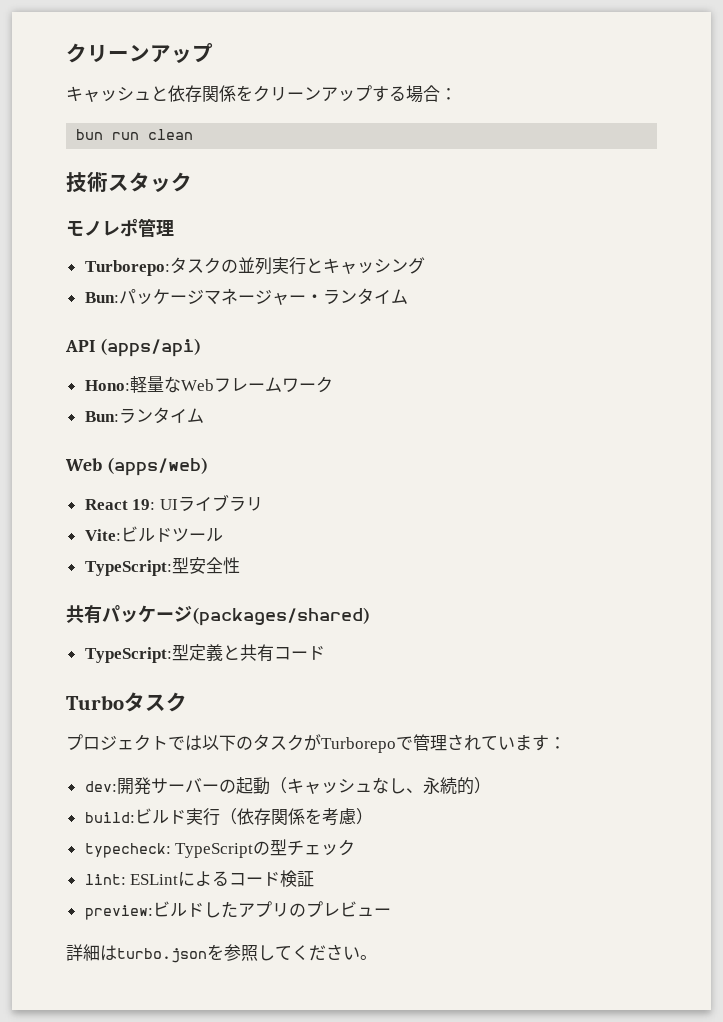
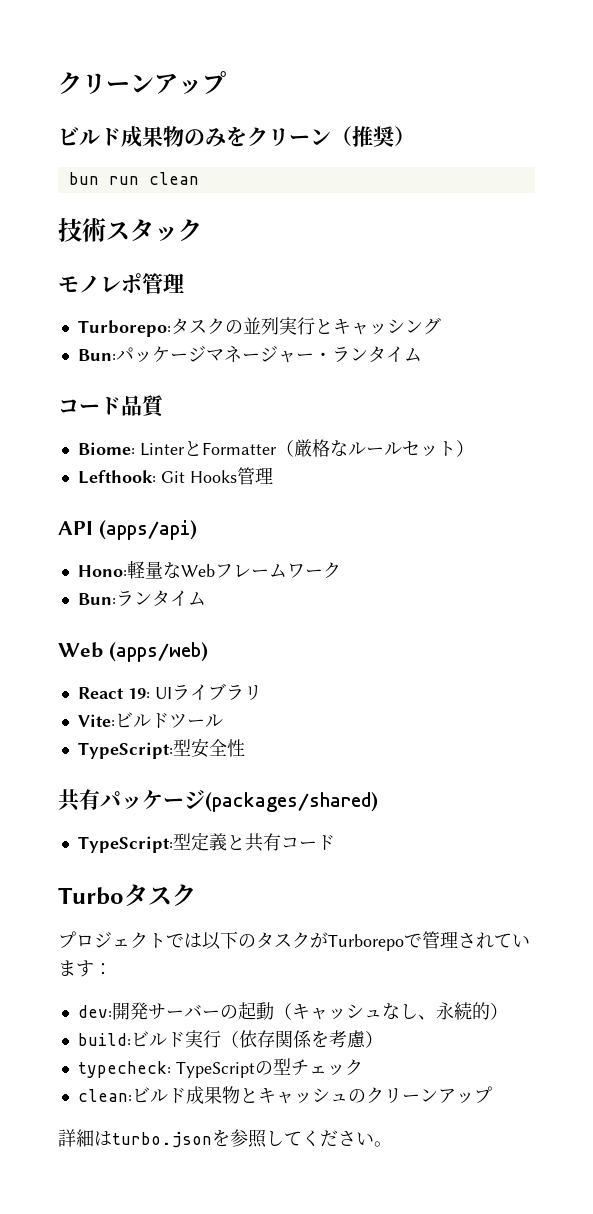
[66,43,213,63] [66,85,457,103] クリーンアップ // キャッシュと依存関係をクリーンアップする場合： -> [58,71,226,95] [58,126,415,148] クリーンアップ // ビルド成果物のみをクリーン（推奨）
(408, 296) none -> [58,395,166,418] [77,439,474,457] [77,467,273,485] // コード品質 // Biome: LinterとFormatter（厳格なルールセット） // Lefthook: Git Hooks管理
[84,870,315,887] [84,901,391,920] lint: ESLintによるコード検証 // preview:ビルドしたアプリのプレビュー -> [77,1086,492,1104] clean:ビルド成果物とキャッシュのクリーンアップ

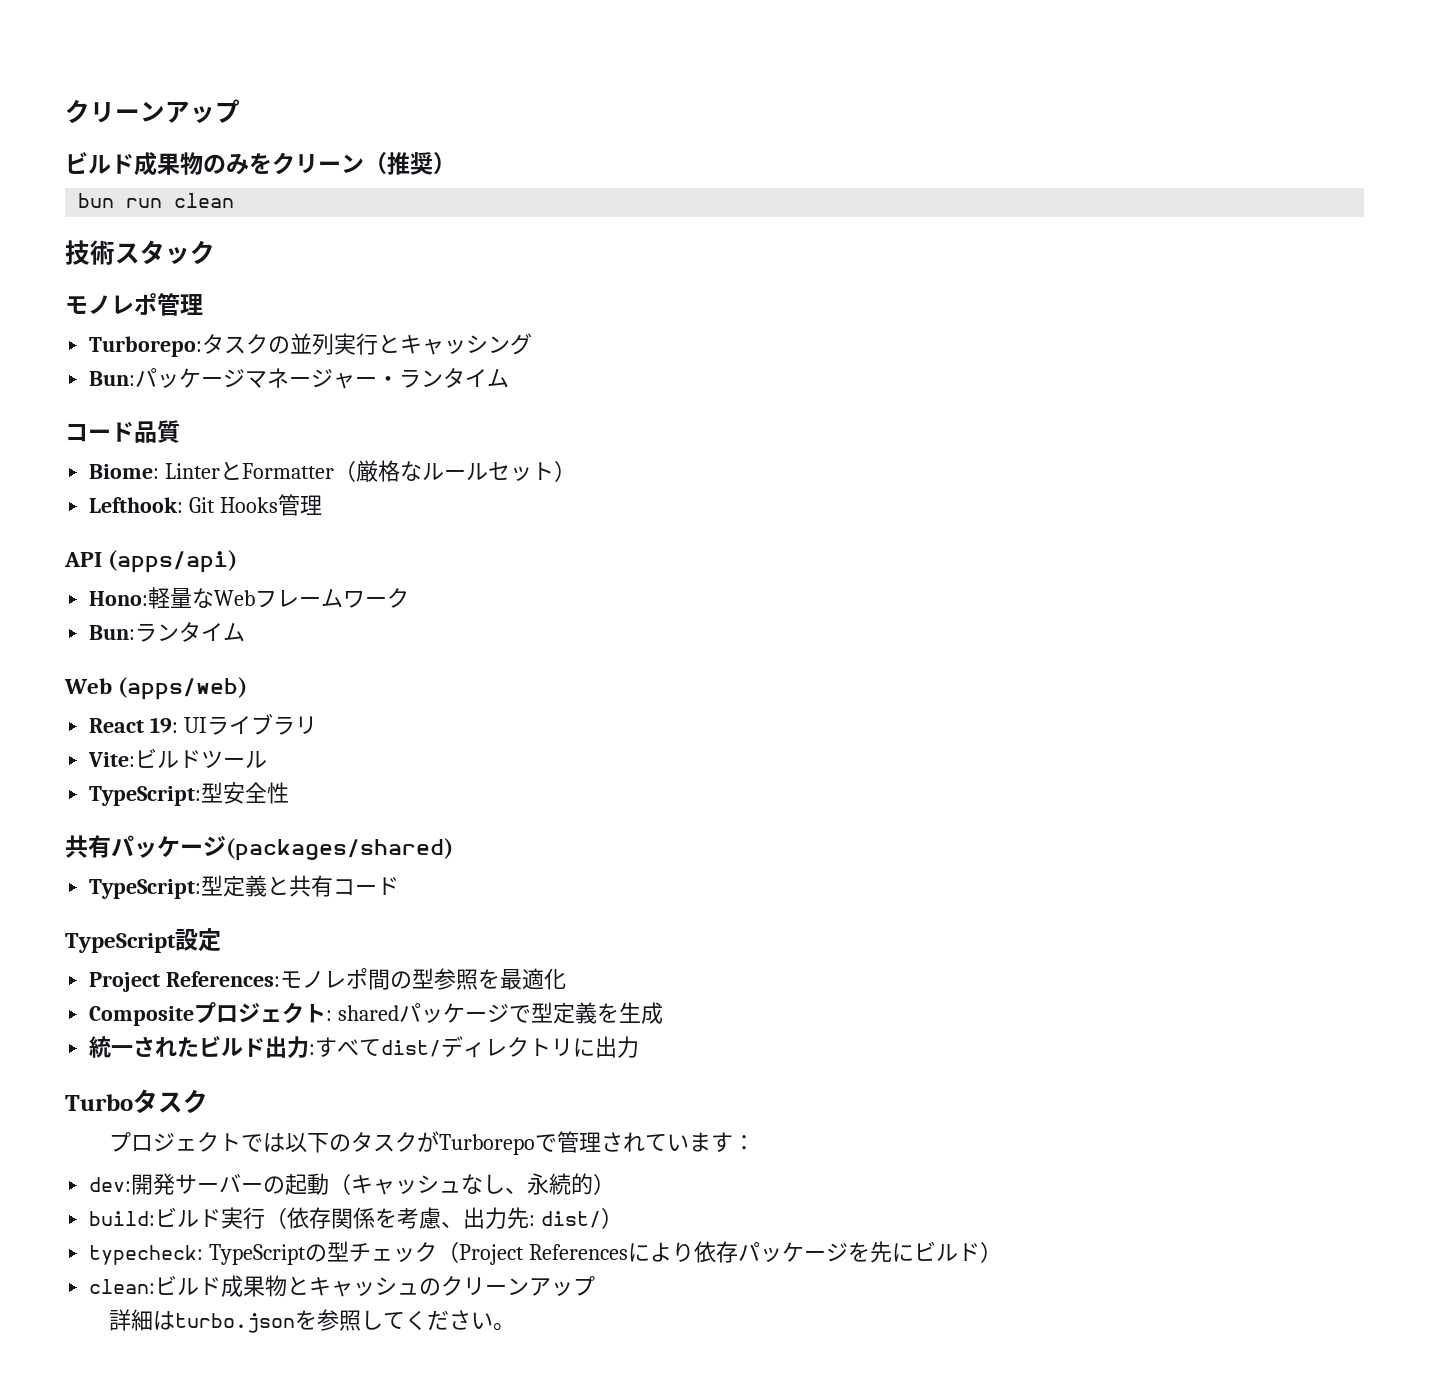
(335, 843) none -> [65,928,221,953] [89,968,567,992] [89,1002,664,1026] [89,1036,640,1058] // TypeScript設定 // Project References:モノレポ間の型参照を最適化 // Compositeプロジェクト: sharedパッケージで型定義を生成 // 統一されたビルド出力:すべてdist/ディレクトリに出力
(366, 1039) none -> [441,1207,602,1229] 、出力先: dist/
(363, 1067) none -> [437,1241,1003,1265] （Project Referencesにより依存パッケージを先にビルド）

